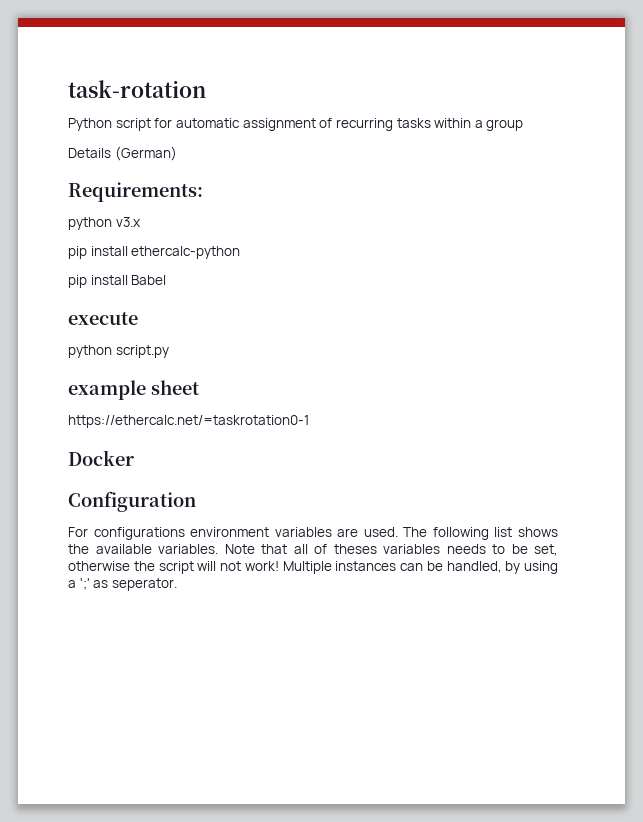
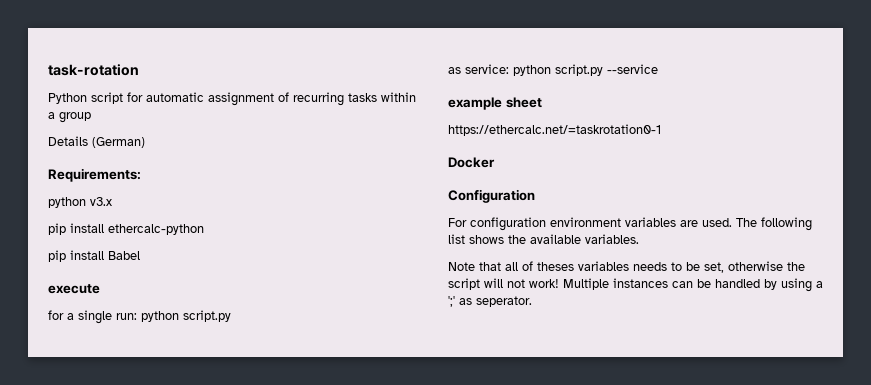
[68,345,169,358] python script.py -> [48,310,231,324] [448,64,658,76] for a single run: python script.py // as service: python script.py --service
[93,527,185,540] configurations -> [470,217,546,231] configuration
(218, 549) none -> (639, 239) //
[446,561,502,573] handled, -> [715,279,760,288] handled

